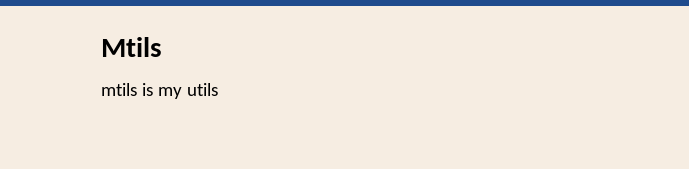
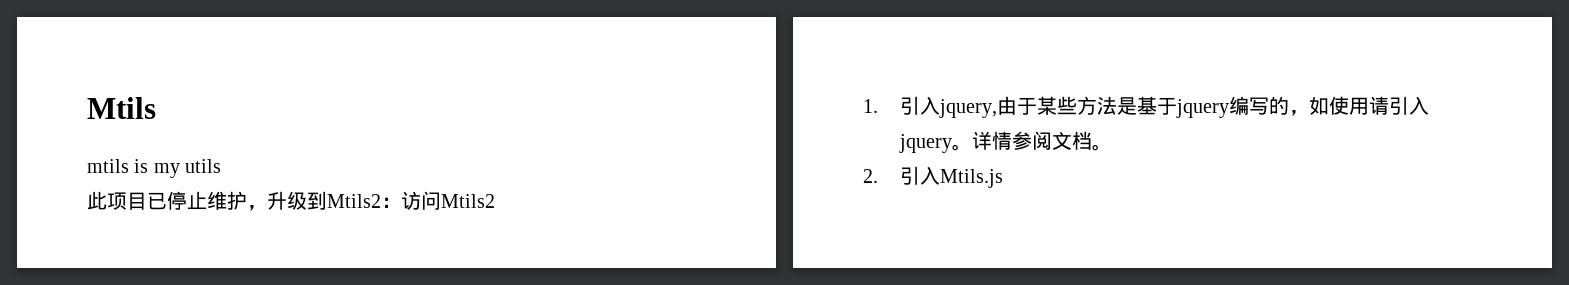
(218, 89) none -> [87,191,495,211] [863,96,1429,118] [898,131,1112,153] [863,166,1003,188] // 此项目已停止维护，升级到Mtils2：访问Mtils2 // 1.引入jquery,由于某些方法是基于jquery编写的，如使用请引入jquery。详情参阅文档。 // 2.引入Mtils.js

